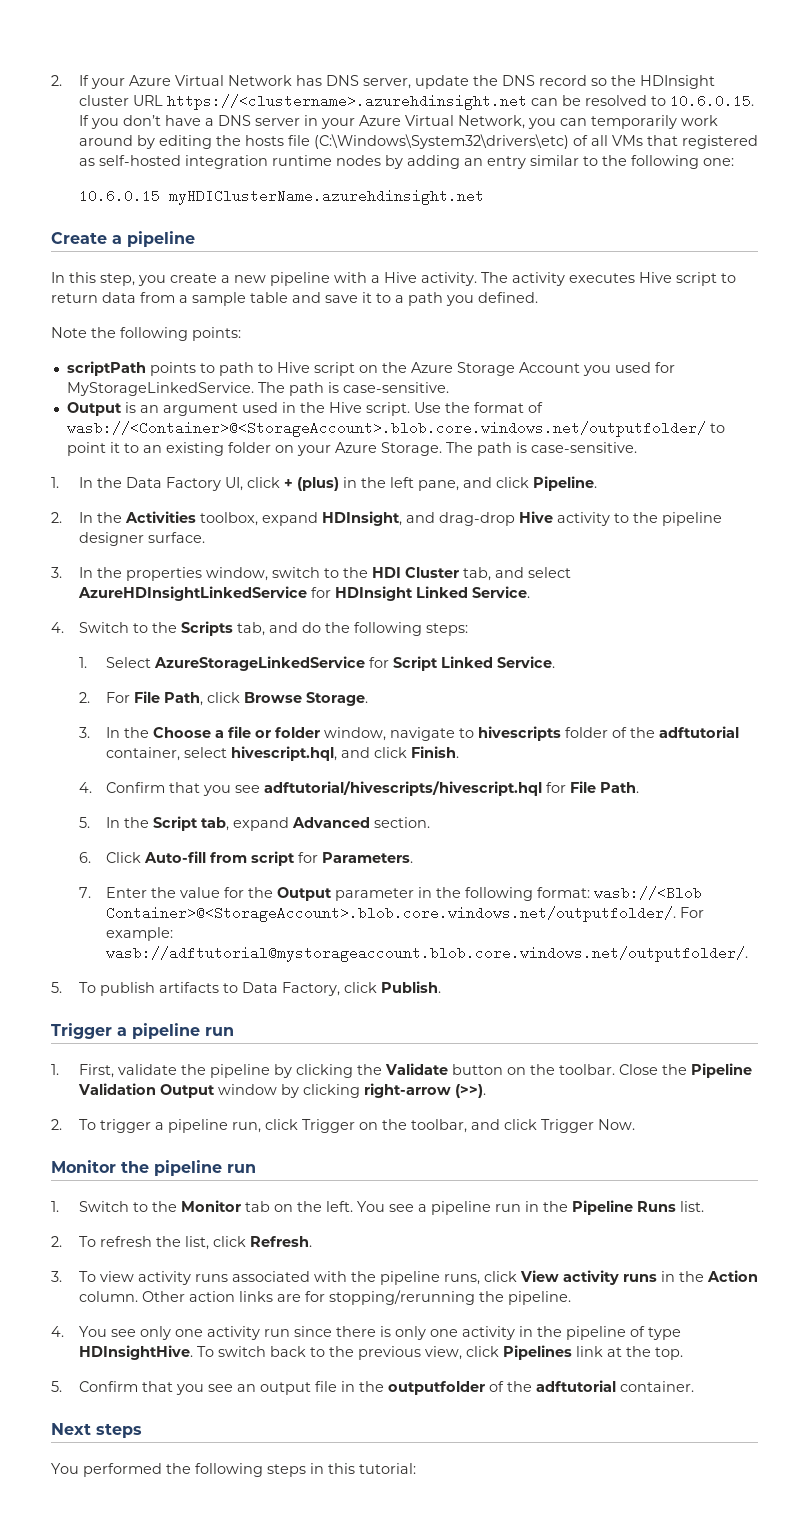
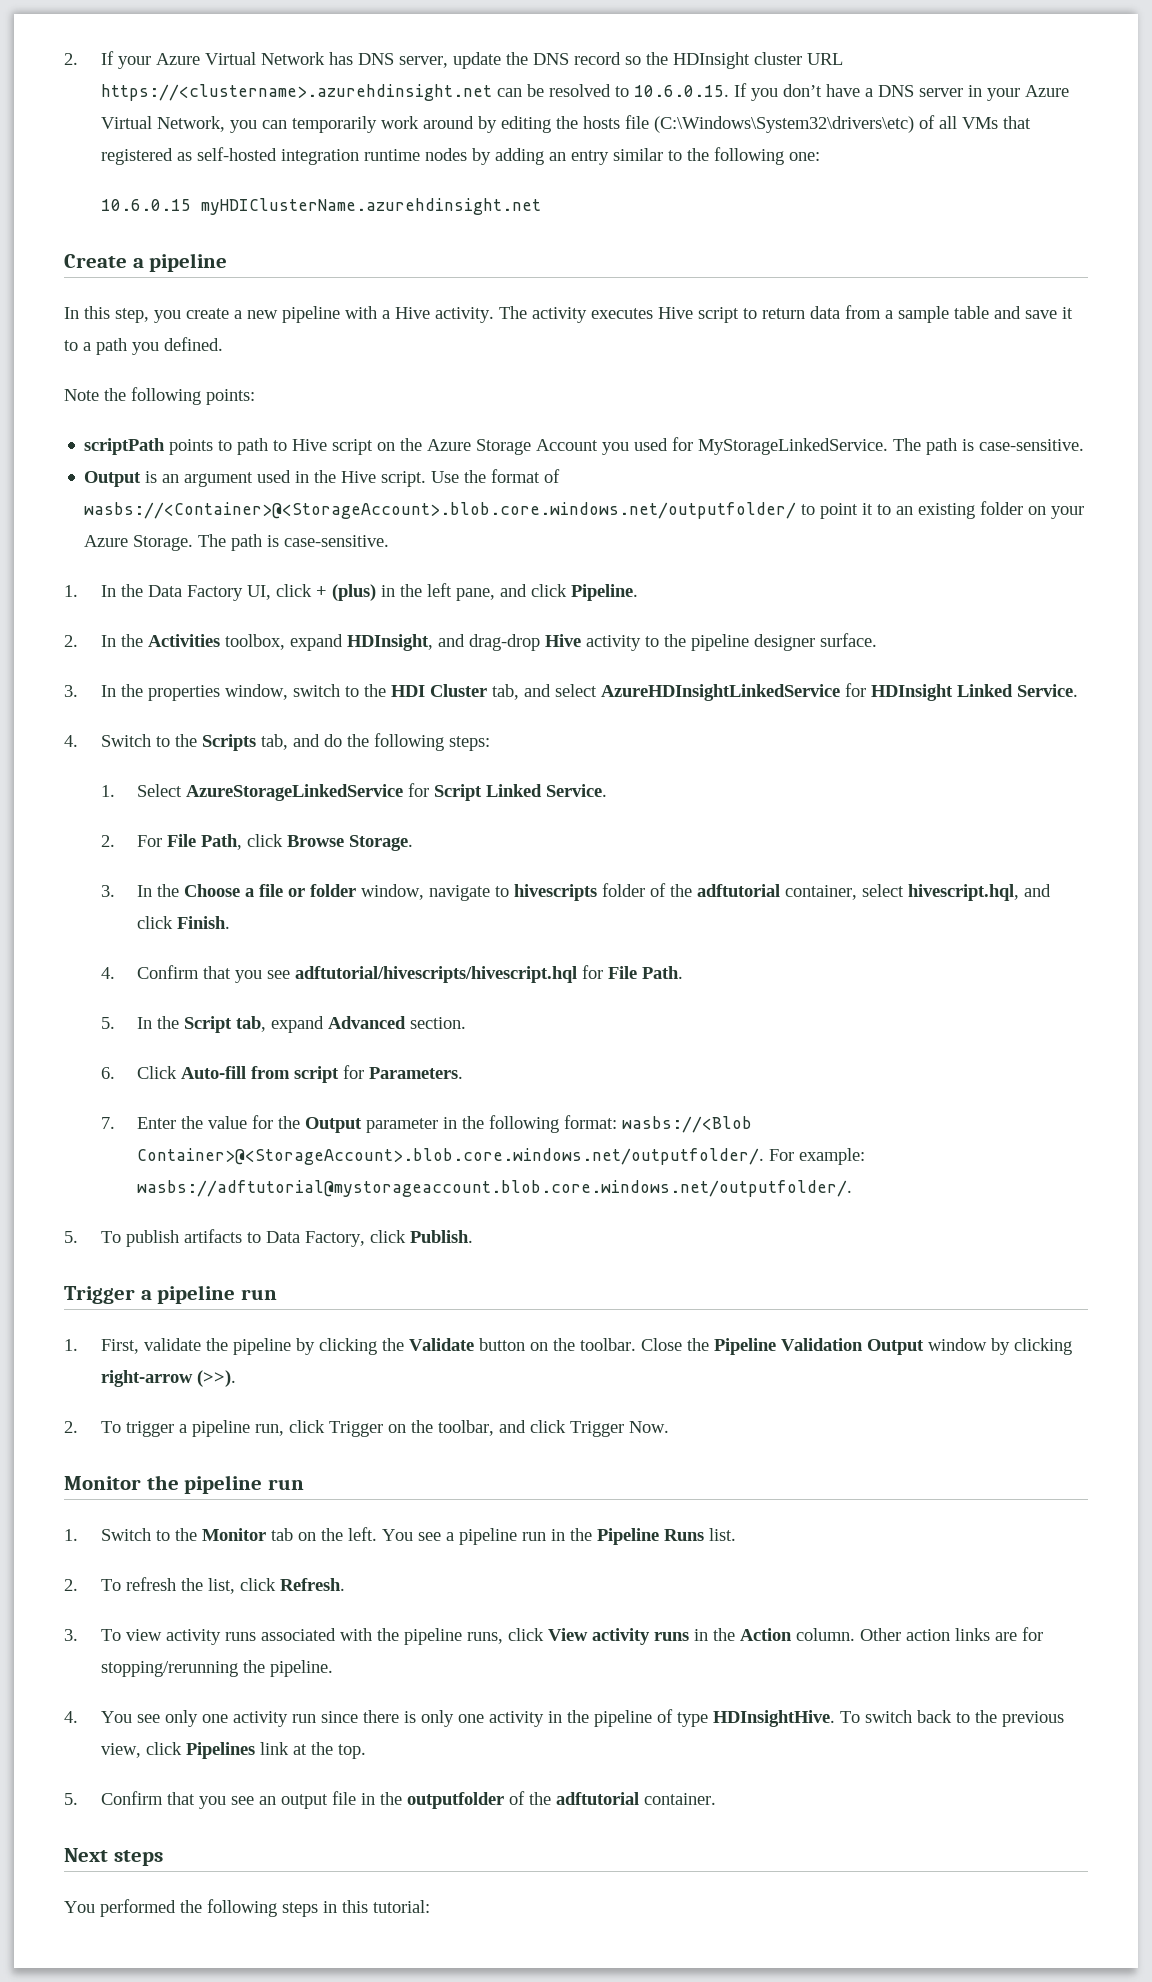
[66,421,706,437] wasb://<Container>@<StorageAccount>.blob.core.windows.net/outputfolder/ -> [84,502,797,519] wasbs://<Container>@<StorageAccount>.blob.core.windows.net/outputfolder/
[594,886,703,900] wasb://<Blob -> [622,1116,753,1133] wasbs://<Blob
[106,946,749,962] wasb://adftutorial@mystorageaccount.blob.core.windows.net/outputfolder/. -> [137,1180,853,1197] wasbs://adftutorial@mystorageaccount.blob.core.windows.net/outputfolder/.

